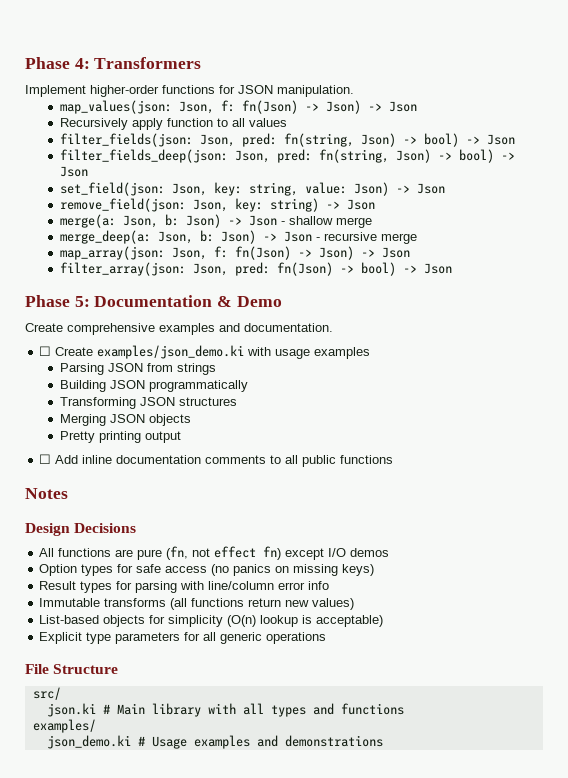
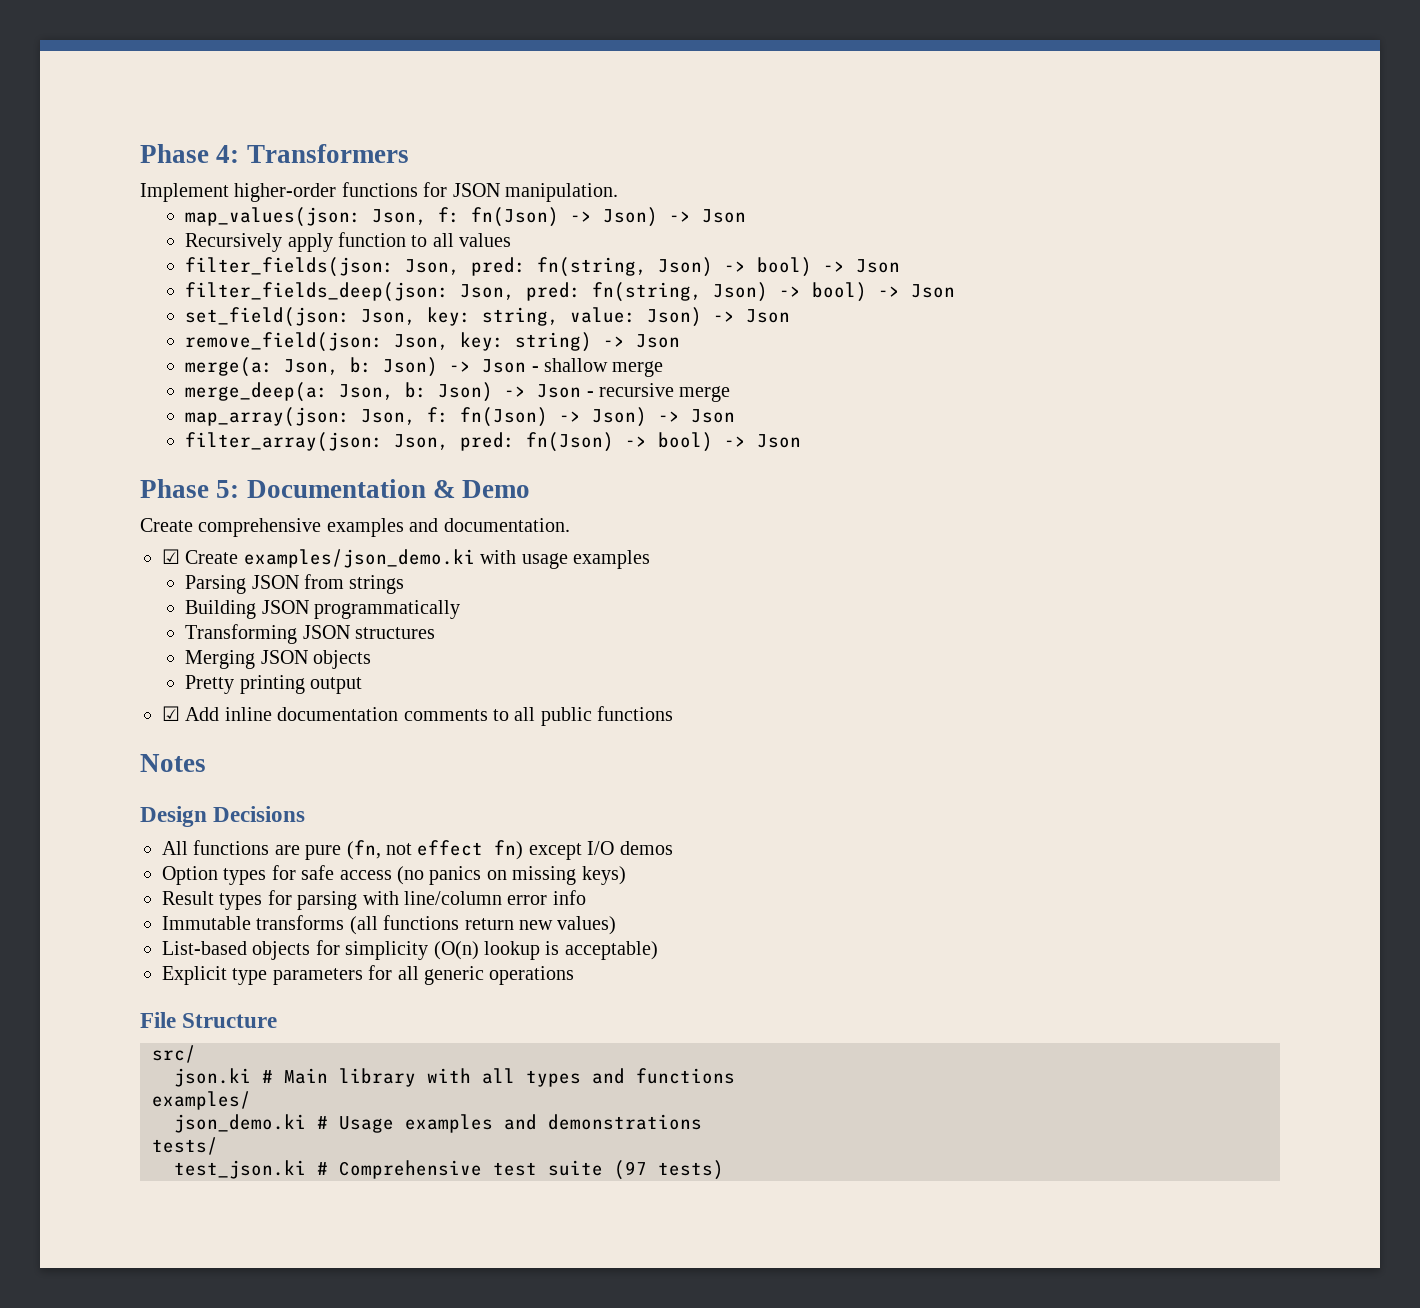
[39,346,52,356] ☐ -> [162,549,180,564] ☑
[39,454,52,464] ☐ -> [162,706,180,721] ☑
(383, 741) none -> [152,1137,218,1155] [174,1160,724,1180] // tests/ // test_json.ki # Comprehensive test suite (97 tests)

